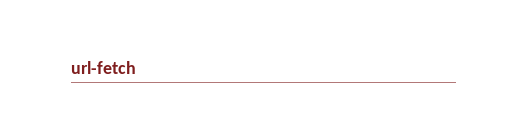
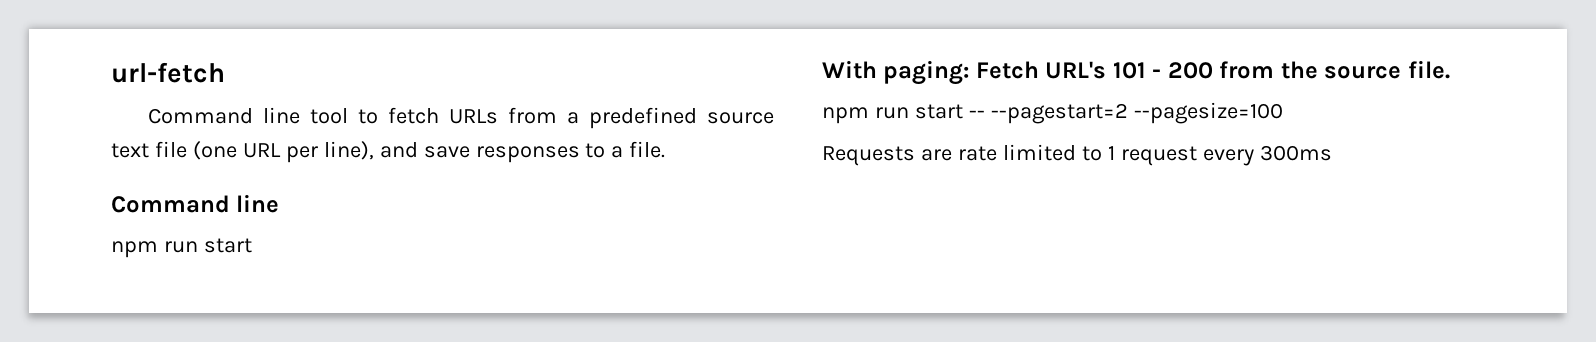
(136, 67) none -> [148,107,775,129] [111,141,666,163] [111,194,280,213] [111,238,252,258] [822,60,1450,85] [822,102,1283,124] [822,144,1332,166] // Command line tool to fetch URLs from a predefined source text file (one URL per line), and save responses to a file. // Command line // npm run start // With paging: Fetch URL's 101 - 200 from the source file. // npm run start -- --pagestart=2 --pagesize=100 // Requests are rate limited to 1 request every 300ms

